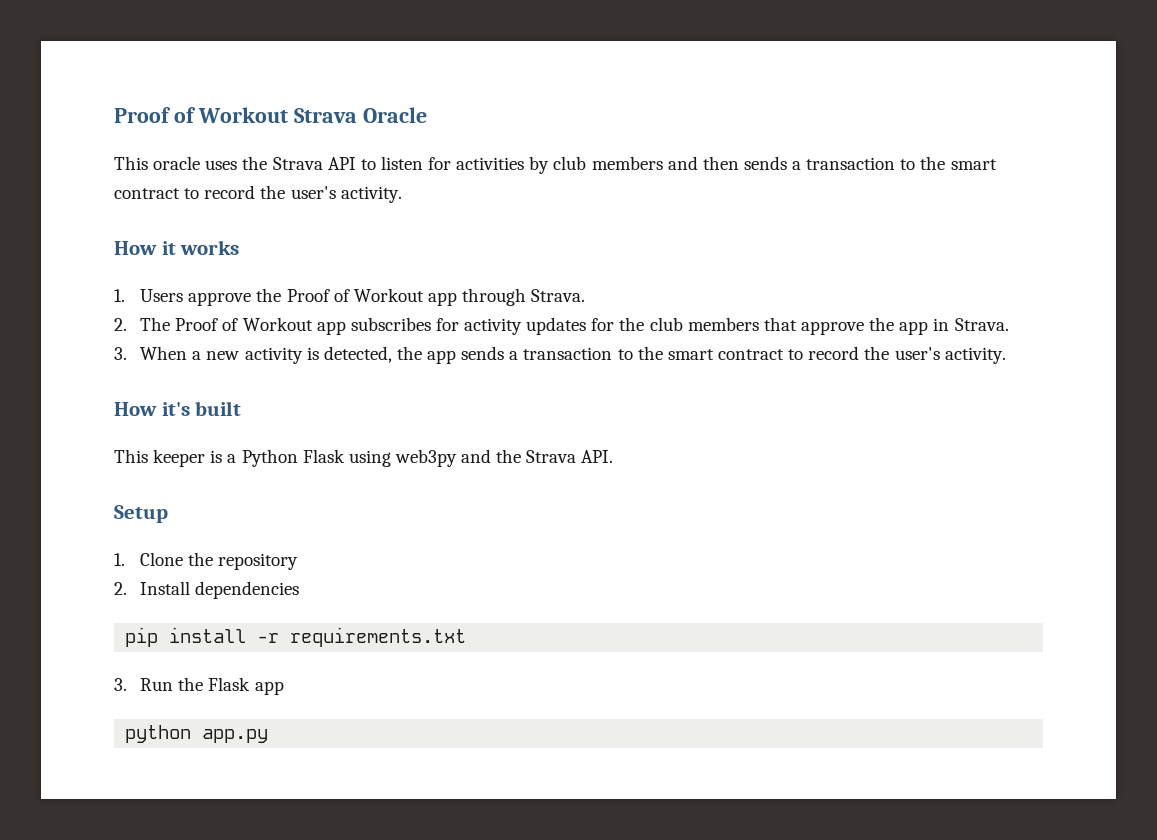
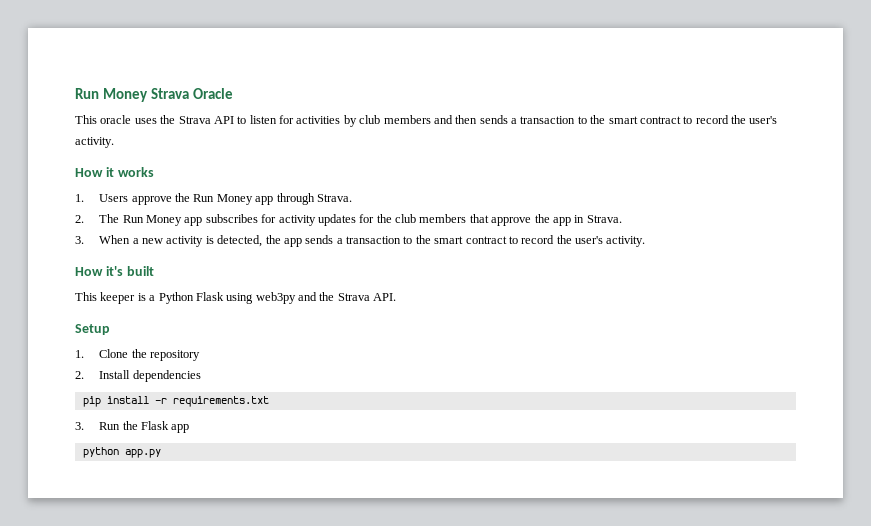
[114,107,288,123] Proof of Workout -> [75,88,148,102] Run Money
[286,288,424,302] Proof of Workout -> [193,194,253,205] Run Money
[175,317,313,331] Proof of Workout -> [122,215,183,226] Run Money

